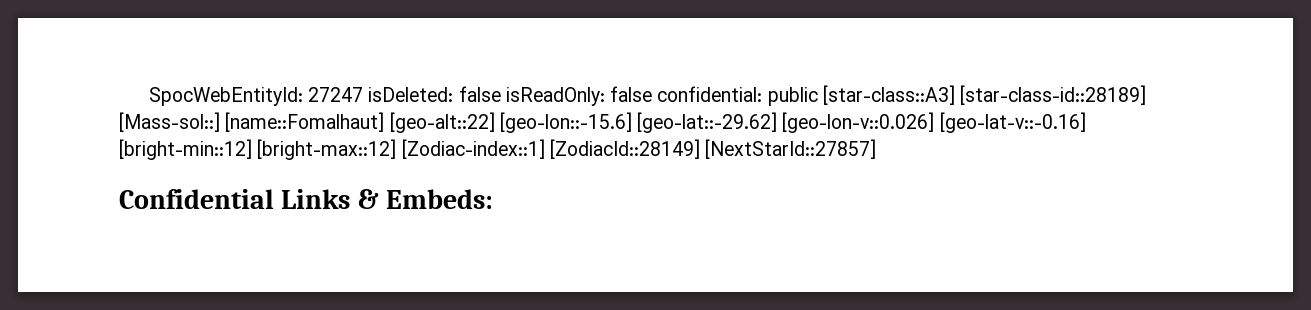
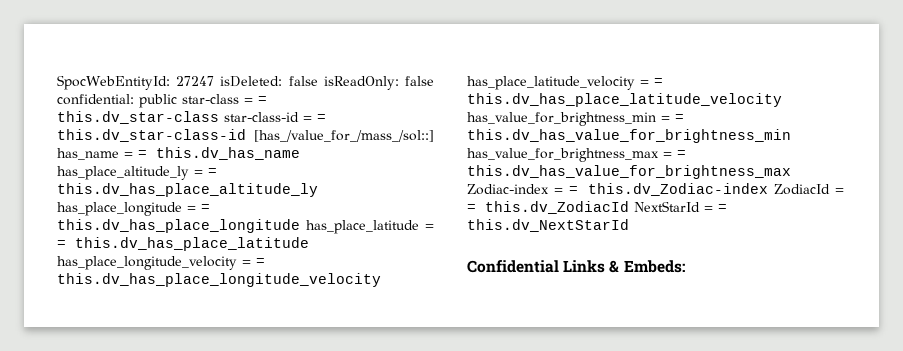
[822,85,1147,105] [119,112,1086,133] [119,139,877,160] [star-class::A3] [star-class-id::28189] [Mass-sol::] [name::Fomalhaut] [geo-alt::22] [geo-lon::-15.6] [geo-lat::-29.62] [geo-lon-v::0.026] [geo-lat-v::-0.16] [bright-min::12] [bright-max::12] [Zodiac-index::1] [ZodiacId::28149] [NextStarId::27857] -> [182,94,267,104] [57,111,326,124] [57,129,434,142] [57,147,300,160] [57,166,217,180] [57,183,318,197] [57,202,210,216] [57,219,434,234] [57,237,309,251] [57,256,265,270] [57,273,381,287] [467,76,663,90] [467,93,782,107] [467,112,684,126] [467,129,791,143] [467,148,686,162] [467,165,791,179] [467,183,844,196] [467,201,727,214] [467,219,629,232] star-class = = this.dv_star-class star-class-id = = this.dv_star-class-id [has_/value_for_/mass_/sol::] has_name = = this.dv_has_name has_place_altitude_ly = = this.dv_has_place_altitude_ly has_place_longitude = = this.dv_has_place_longitude has_place_latitude = = this.dv_has_place_latitude has_place_longitude_velocity = = this.dv_has_place_longitude_velocity has_place_latitude_velocity = = this.dv_has_place_latitude_velocity has_value_for_brightness_min = = this.dv_has_value_for_brightness_min has_value_for_brightness_max = = this.dv_has_value_for_brightness_max Zodiac-index = = this.dv_Zodiac-index ZodiacId = = this.dv_ZodiacId NextStarId = = this.dv_NextStarId

